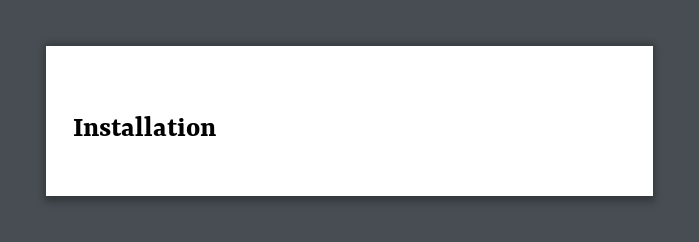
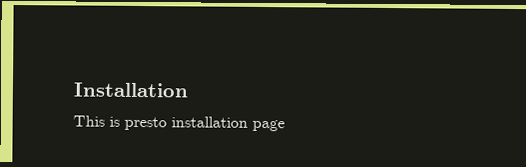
(216, 126) none -> [73,115,285,132] // This is presto installation page

